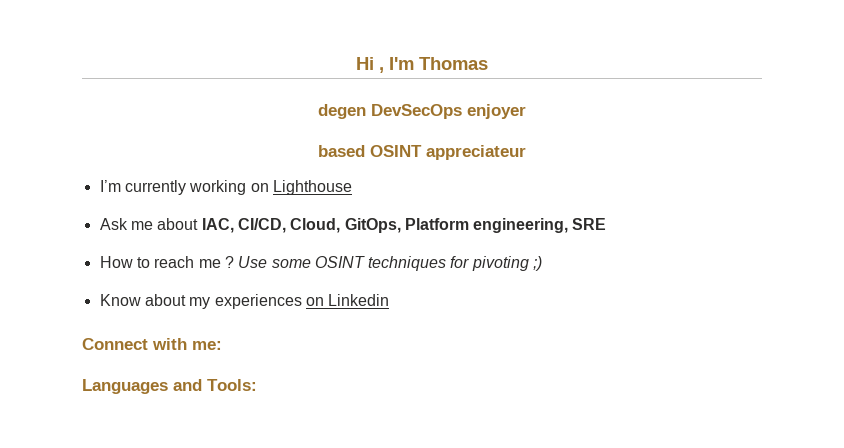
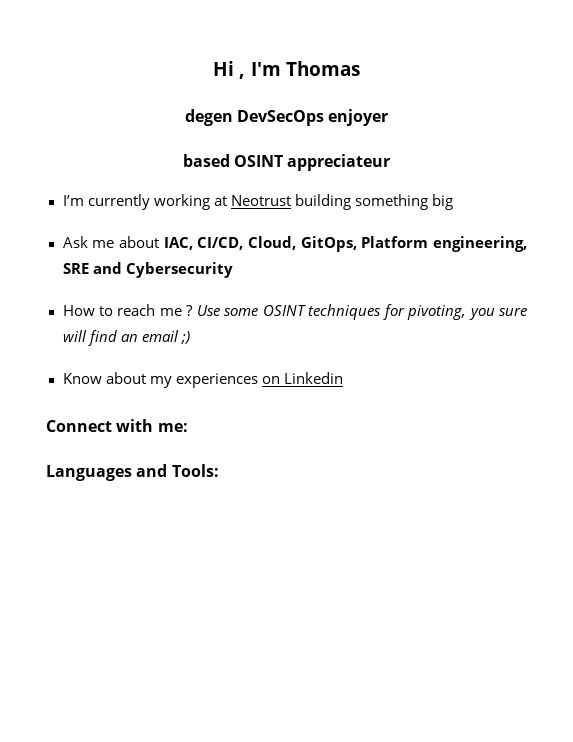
[250,180,352,195] on Lighthouse -> [213,194,453,210] at Neotrust building something big
(607, 224) none -> [92,262,233,278] and Cybersecurity
[471,256,529,271] pivoting -> [407,305,527,320] [62,330,179,346] pivoting, you sure will find an email

